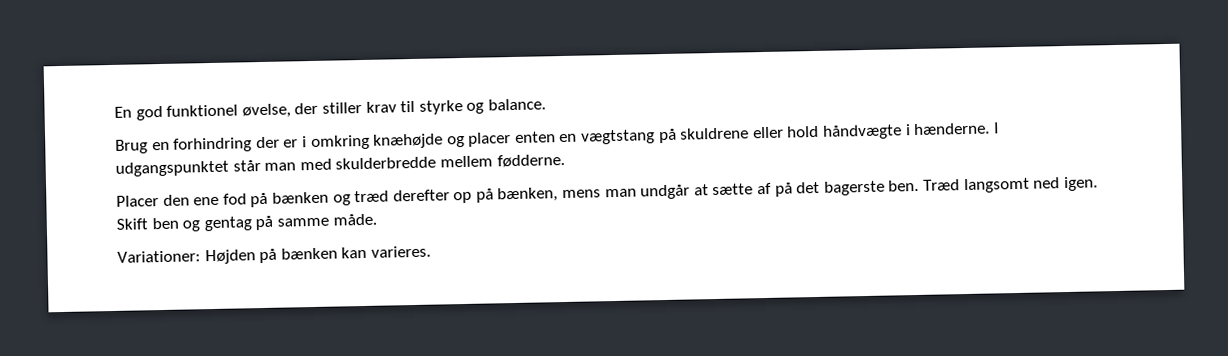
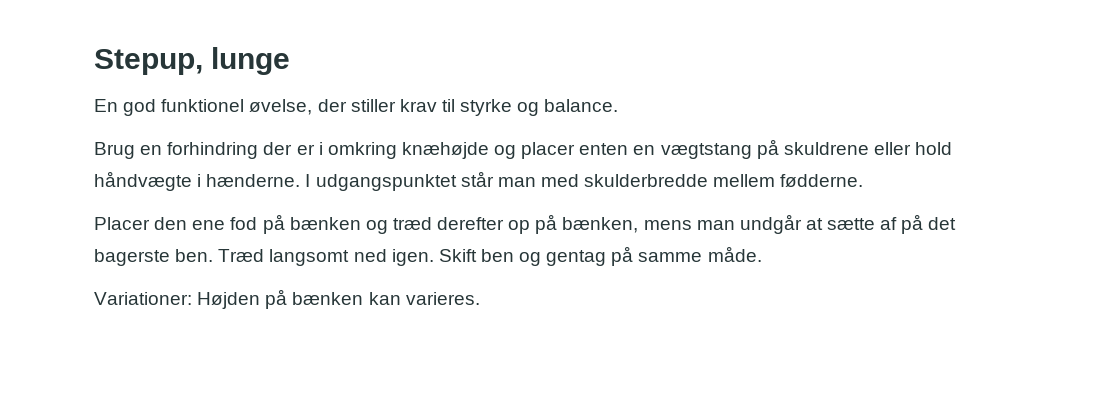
(114, 112) none -> [94,47,291,75] Stepup, lunge //

